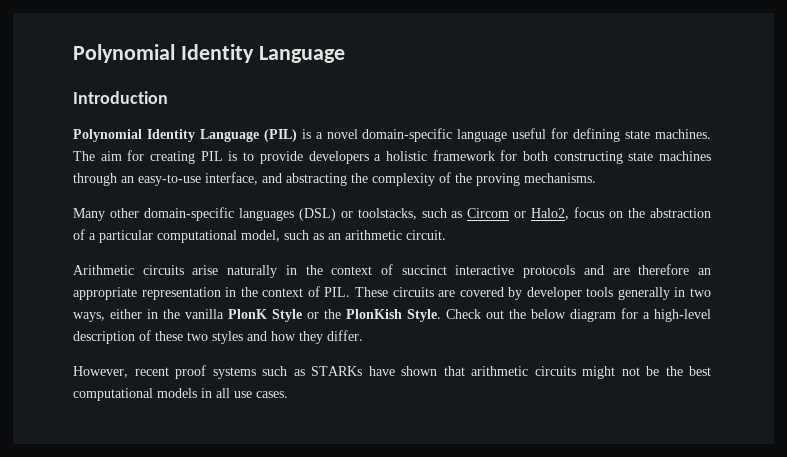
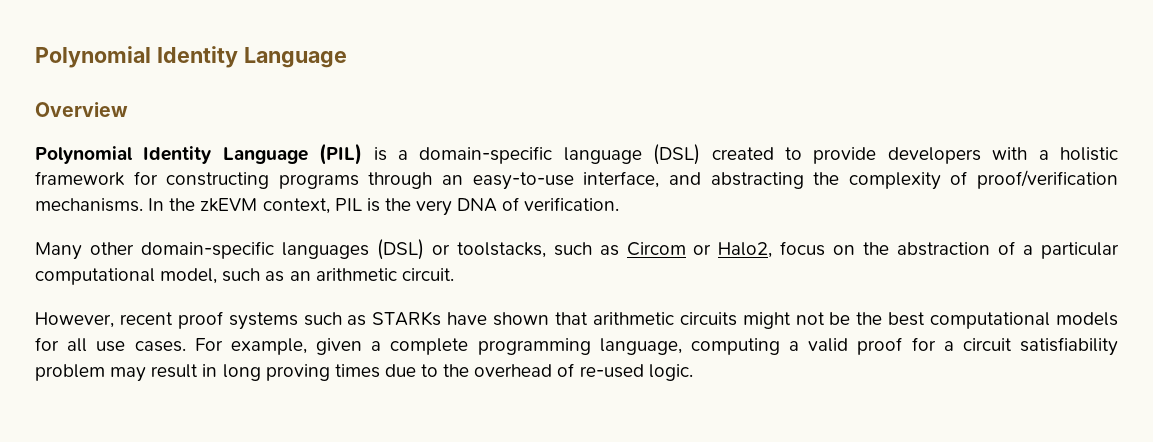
[73,91,168,104] Introduction -> [35,102,128,117] Overview
[326,129,358,139] novel -> (408, 155) none
[512,128,711,142] [73,150,238,164] useful for defining state machines. The aim for creating PIL is -> [653,144,774,165] (DSL) created
(369, 157) none -> [992,147,1028,160] with
[522,151,711,164] both constructing state machines -> [166,172,359,189] constructing programs
[455,173,596,186] the proving mechanisms. -> [977,170,1119,189] [35,197,620,216] proof/verification mechanisms. In the zkEVM context, PIL is the very DNA of verification.
[73,264,711,278] [73,286,711,300] [73,308,711,322] [73,330,363,344] // Arithmetic circuits arise naturally in the context of succinct interactive protocols and are therefore an appropriate representation in the context of PIL. These circuits are covered by developer tools generally in two ways, either in the vanilla PlonK Style or the PlonKish Style. Check out the below diagram for a high-level description of these two styles and how they differ. -> (454, 274) none
[201,388,212,398] in -> [35,337,59,351] for
(288, 394) none -> [194,337,1118,356] [35,363,693,382] For example, given a complete programming language, computing a valid proof for a circuit satisfiability problem may result in long proving times due to the overhead of re-used logic.

